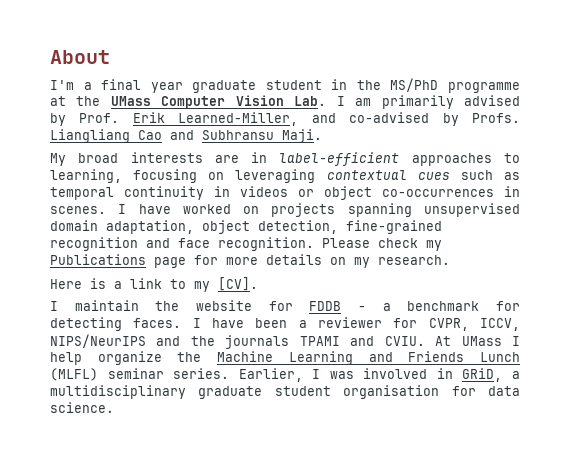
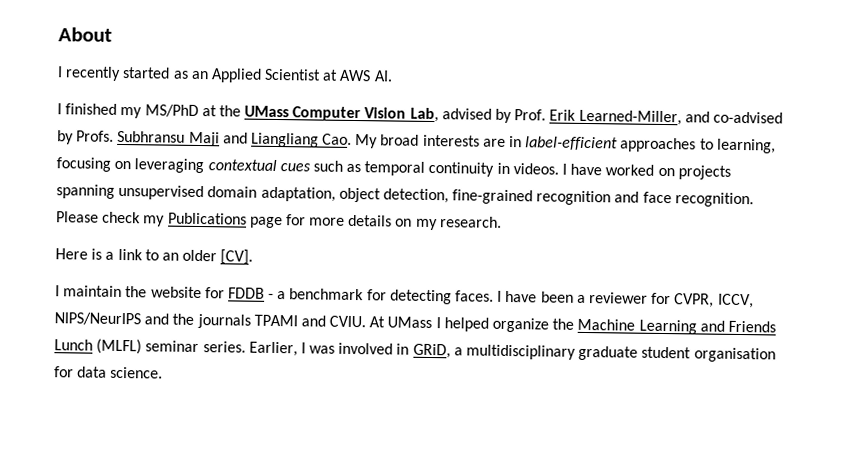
[50,78,520,93] I'm a final year graduate student in the MS/PhD programme -> [57,66,393,83] [57,103,199,119] I recently started as an Applied Scientist at AWS AI. // I finished my MS/PhD
[294,95,454,109] Lab. I am primarily -> [409,107,439,123] Lab,
[50,129,322,143] Liangliang Cao and Subhransu Maji. // -> [117,130,353,148] Subhransu Maji and Liangliang Cao.
[240,186,520,200] [50,206,106,214] videos or object co-occurrences in scenes. -> [512,163,559,175] videos.
[194,281,210,292] my -> [161,249,218,262] an older
[50,352,82,365] help -> [443,317,489,332] helped

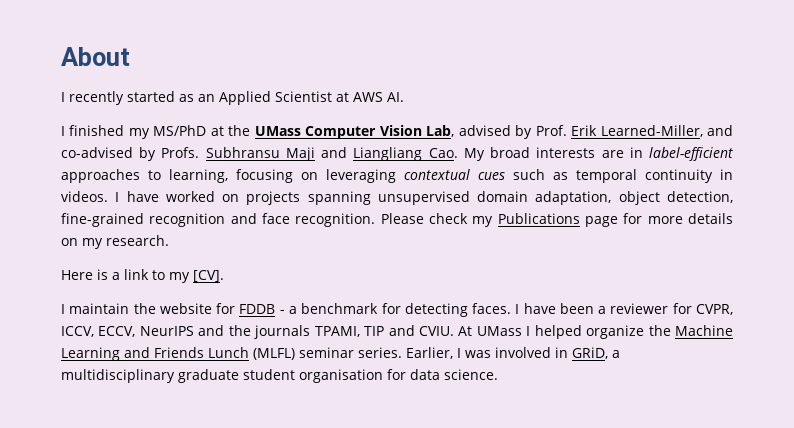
[161,249,218,262] an older -> [169,272,190,283] my
[54,312,141,326] NIPS/NeurIPS -> [98,326,194,337] ECCV, NeurIPS
[253,314,298,327] TPAMI -> [314,326,385,337] TPAMI, TIP

